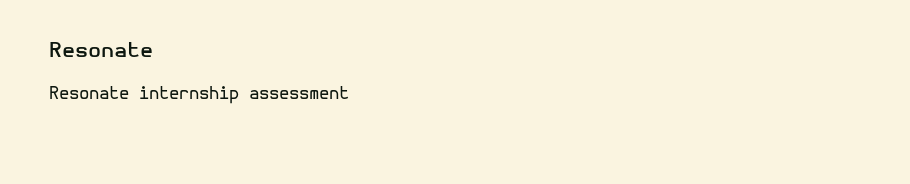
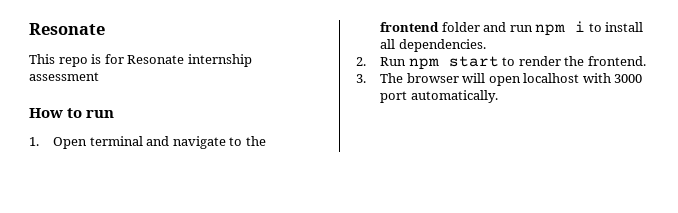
(153, 49) none -> [29,54,124,67] This repo is for
(349, 92) none -> [29,108,115,118] [29,136,266,149] [380,21,644,36] [380,39,486,52] [356,56,646,70] [356,73,643,86] [380,90,498,103] // How to run // 1. Open terminal and navigate to the frontend folder and run npm i to install all dependencies. // 2. Run npm start to render the frontend. // 3. The browser will open localhost with 3000 port automatically.

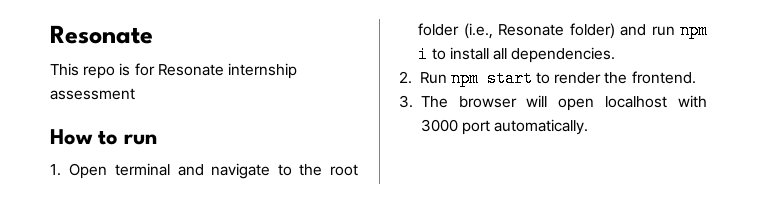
[380,22,480,32] frontend folder -> [330,164,358,176] [418,23,615,39] root folder (i.e., Resonate folder)

